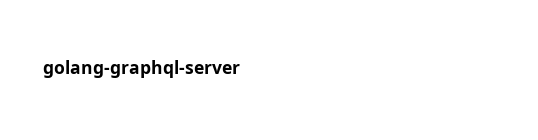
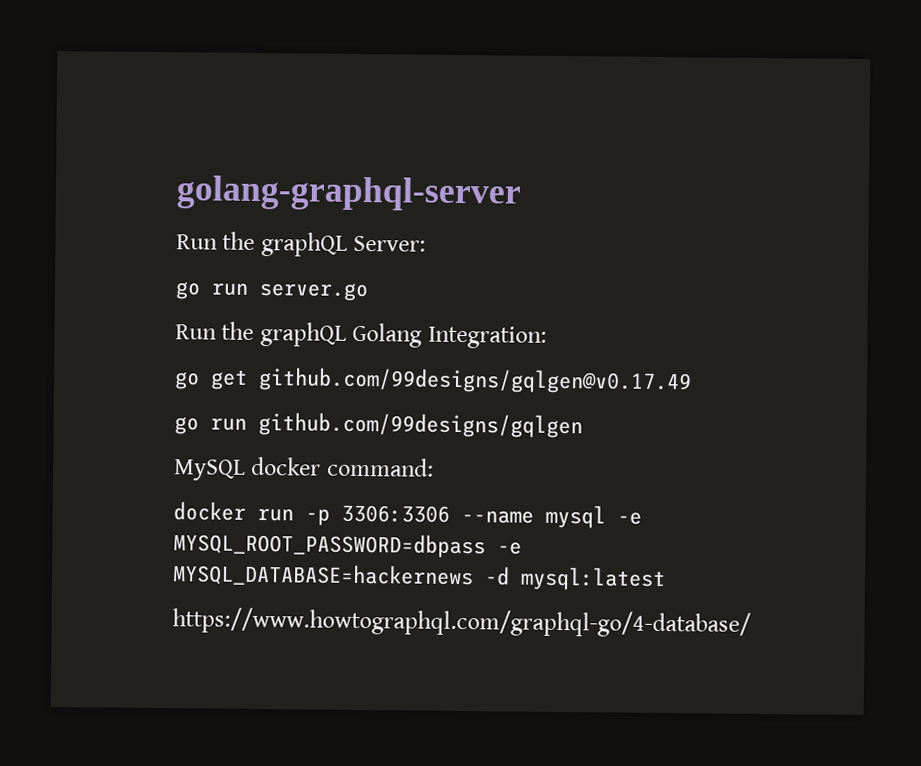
(240, 69) none -> [176,231,427,257] [175,281,368,302] [175,321,547,349] [174,366,692,395] [174,411,583,439] [174,456,434,481] [173,501,642,529] [173,532,522,559] [172,563,666,592] [172,607,751,638] // Run the graphQL Server: // go run server.go // Run the graphQL Golang Integration: // go get github.com/99designs/gqlgen@v0.17.49 // go run github.com/99designs/gqlgen // MySQL docker command: // docker run -p 3306:3306 --name mysql -e MYSQL_ROOT_PASSWORD=dbpass -e MYSQL_DATABASE=hackernews -d mysql:latest // https://www.howtographql.com/graphql-go/4-database/

